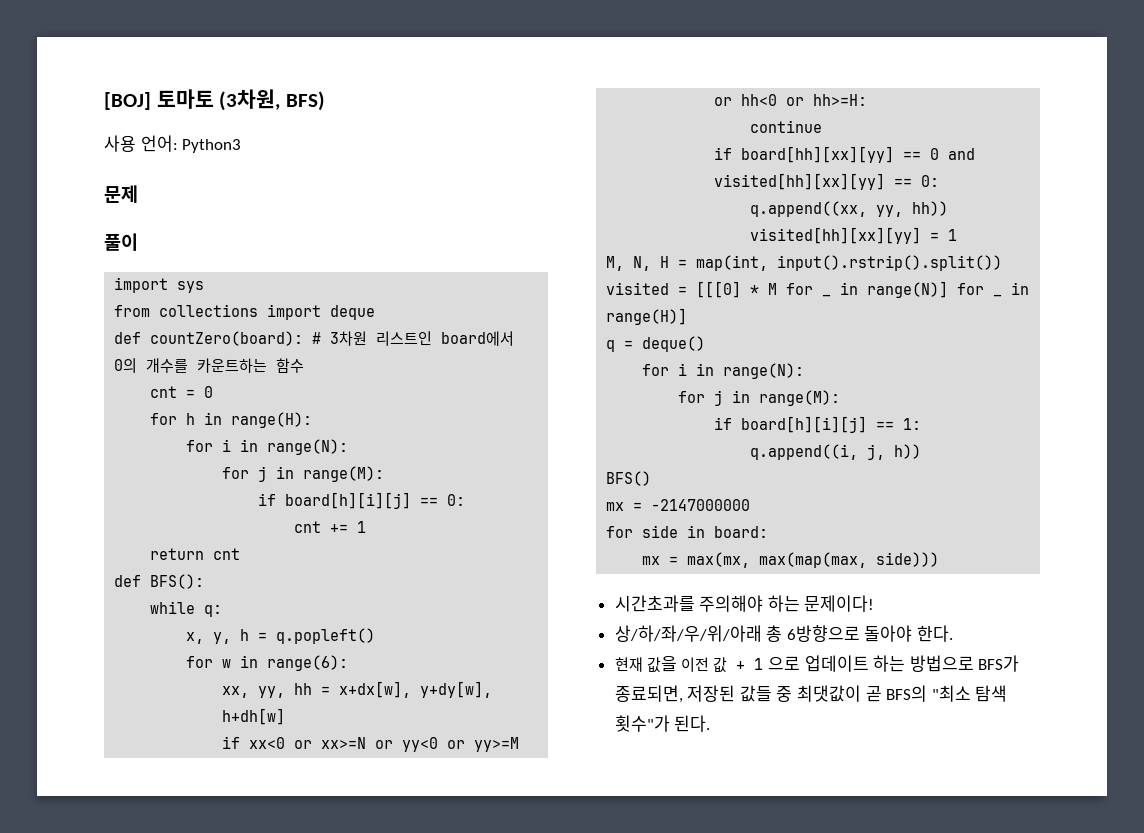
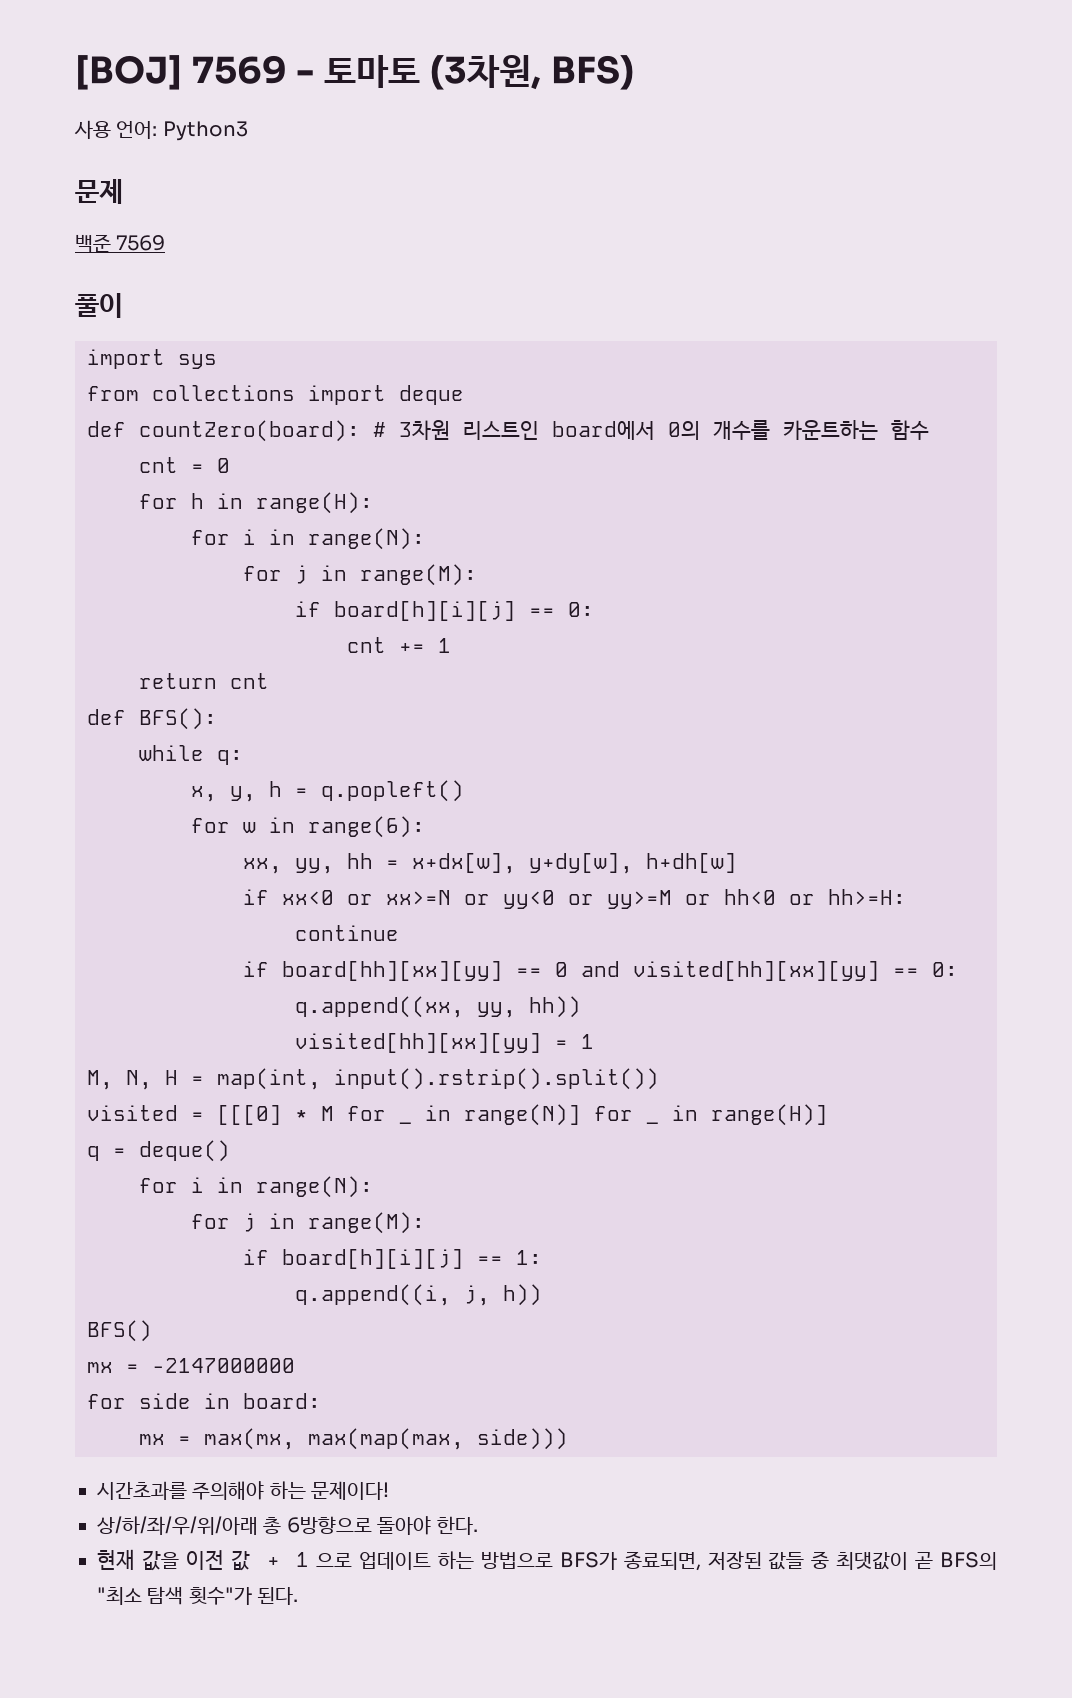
(151, 101) none -> [191,55,315,84] 7569 -
(138, 194) none -> [75,234,166,253] // 백준 7569

